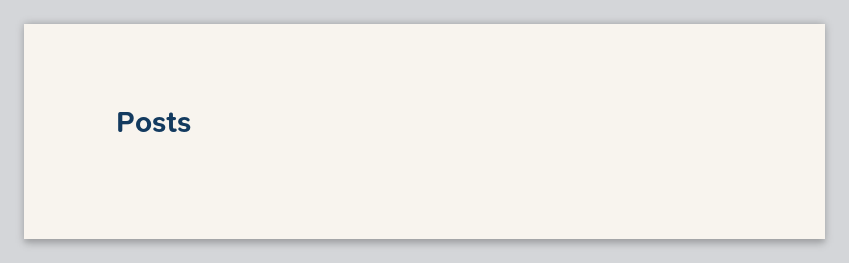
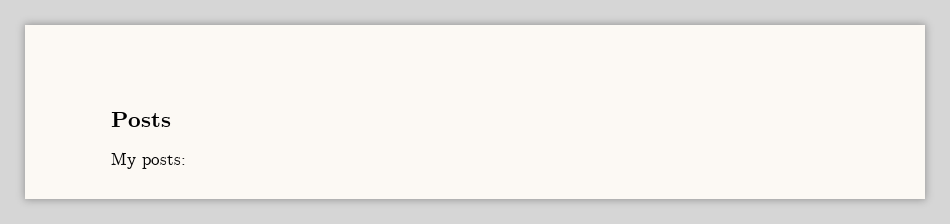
(191, 122) none -> [111,152,186,169] // My posts:

